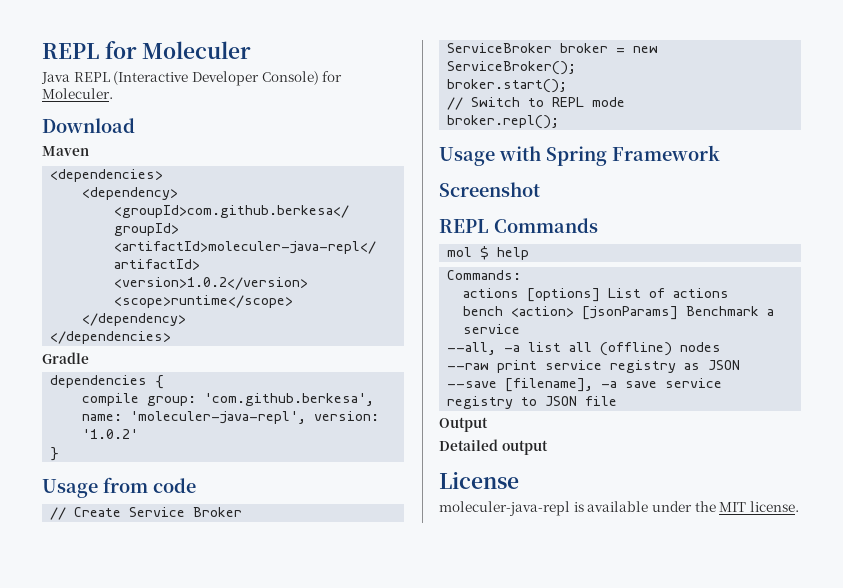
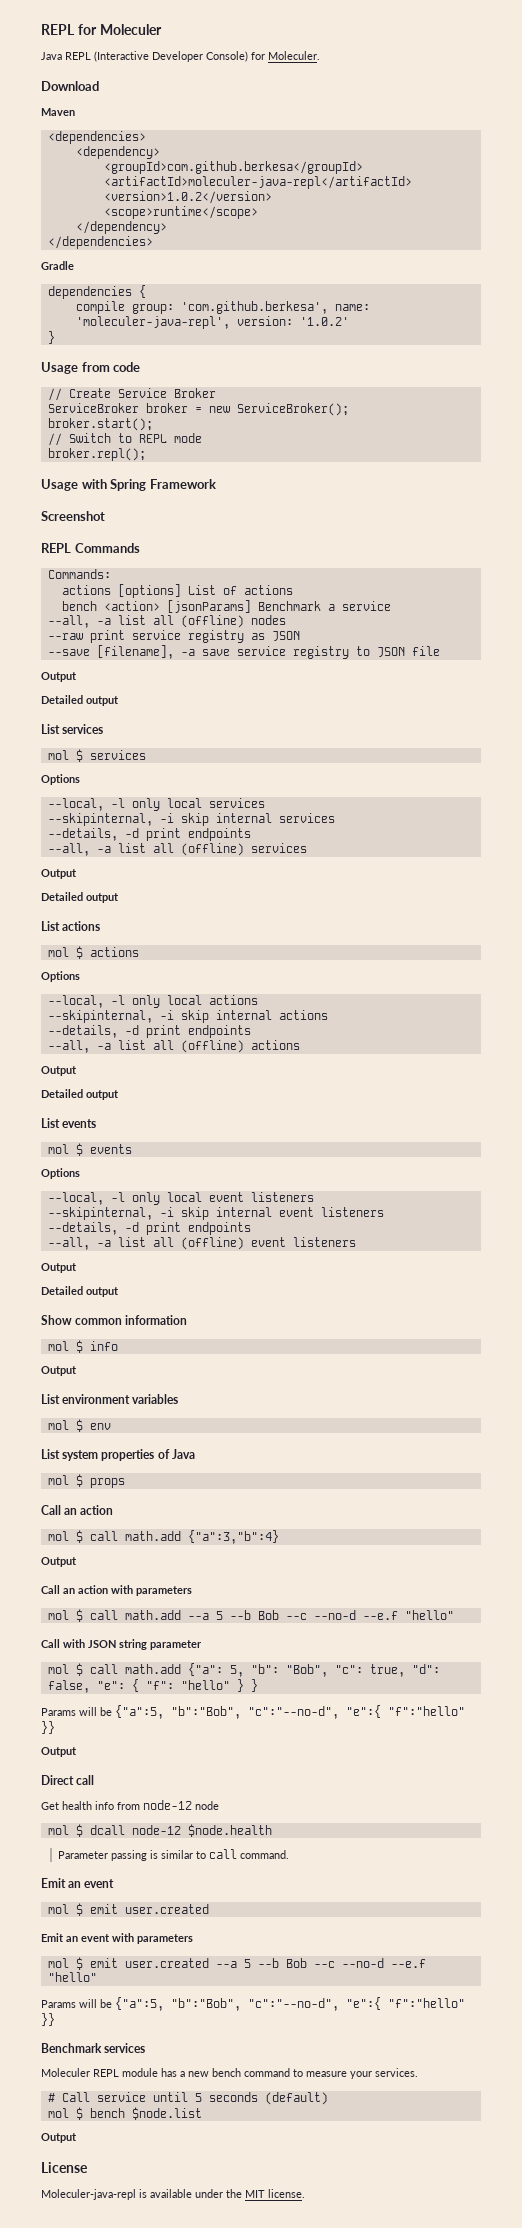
[447,246,530,260] // mol $ help -> (140, 548) none
(548, 447) none -> [41,724,104,734] [47,749,146,762] [41,774,80,785] [47,798,265,811] [47,813,335,826] [47,828,251,841] [47,843,307,856] [41,869,77,879] [41,892,119,903] [41,921,101,931] [47,946,139,959] [41,971,80,982] [47,995,258,1008] [47,1010,328,1023] [47,1025,251,1038] [47,1040,300,1053] [41,1066,77,1076] [41,1089,119,1100] [41,1118,97,1128] [47,1143,132,1156] [41,1168,80,1179] [47,1192,314,1205] [47,1207,384,1220] [47,1222,251,1235] [47,1237,356,1250] [41,1263,77,1273] [41,1286,119,1297] [41,1315,188,1325] [47,1340,118,1353] [41,1366,77,1376] [41,1394,179,1404] [47,1419,111,1432] [41,1449,195,1461] [47,1474,125,1488] [41,1505,114,1515] [47,1530,279,1544] [41,1557,77,1567] [41,1585,192,1596] [47,1609,454,1622] [41,1639,202,1650] [47,1663,440,1677] [47,1679,258,1693] [41,1705,465,1719] [41,1721,55,1734] [41,1747,77,1757] [41,1775,95,1785] [41,1800,219,1810] [47,1824,272,1837] [58,1849,290,1861] [41,1878,115,1888] [47,1903,209,1916] [41,1933,193,1944] [47,1957,426,1970] [47,1972,97,1982] [41,1997,465,2011] [41,2013,55,2026] [41,2043,146,2053] [41,2068,418,2079] [47,2092,328,2105] [47,2107,202,2120] [41,2133,77,2143] // List services // mol $ services // Options // --local, -l only local services // --skipinternal, -i skip internal services // --details, -d print endpoints // --all, -a list all (offline) services // Output // Detailed output // List actions // mol $ actions // Options // --local, -l only local actions // --skipinternal, -i skip internal actions // --details, -d print endpoints // --all, -a list all (offline) actions // Output // Detailed output // List events // mol $ events // Options // --local, -l only local event listeners // --skipinternal, -i skip internal event listeners // --details, -d print endpoints // --all, -a list all (offline) event listeners // Output // Detailed output // Show common information // mol $ info // Output // List environment variables // mol $ env // List system properties of Java // mol $ props // Call an action // mol $ call math.add {"a":3,"b":4} // Output // Call an action with parameters // mol $ call math.add --a 5 --b Bob --c --no-d --e.f "hello" // Call with JSON string parameter // mol $ call math.add {"a": 5, "b": "Bob", "c": true, "d": false, "e": { "f": "hello" } } // Params will be {"a":5, "b":"Bob", "c":"--no-d", "e":{ "f":"hello" }} // Output // Direct call // Get health info from node-12 node // mol $ dcall node-12 $node.health // Parameter passing is similar to call command. // Emit an event // mol $ emit user.created // Emit an event with parameters // mol $ emit user.created --a 5 --b Bob --c --no-d --e.f "hello" // Params will be {"a":5, "b":"Bob", "c":"--no-d", "e":{ "f":"hello" }} // Benchmark services // Moleculer REPL module has a new bench command to measure your services. // # Call service until 5 seconds (default) // mol $ bench $node.list // Output
[439,501,570,516] moleculer-java-repl -> [41,2189,136,2200] Moleculer-java-repl

